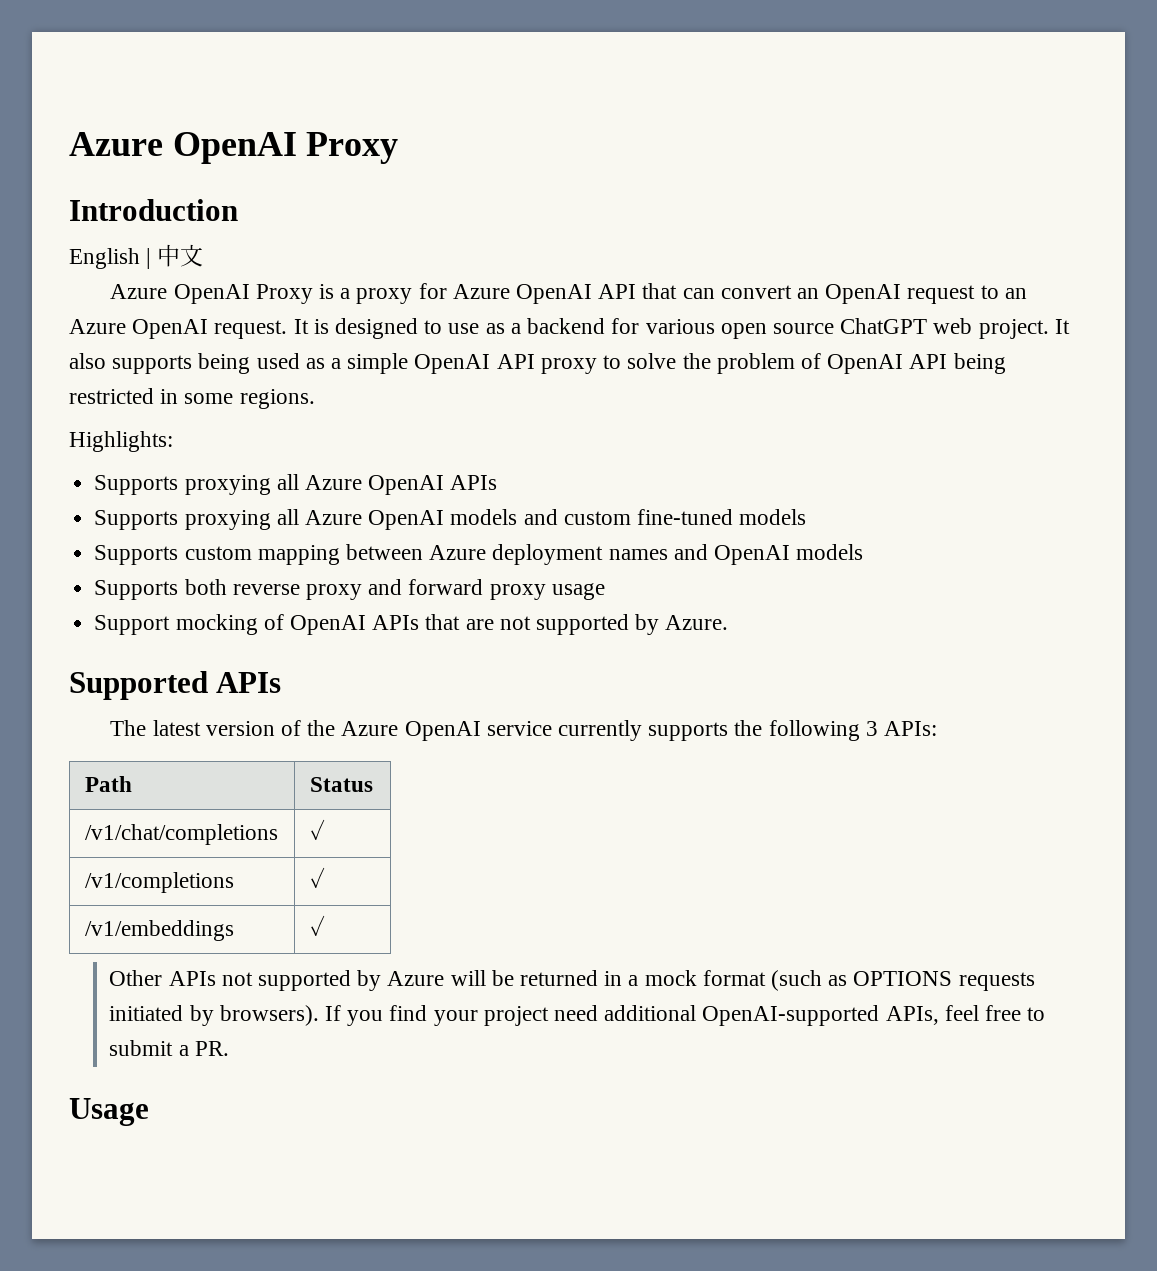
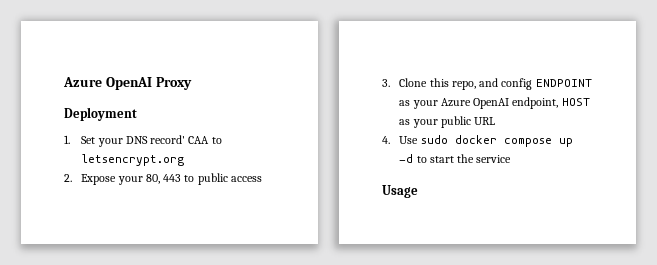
[69,199,238,221] [69,244,204,269] [110,283,1027,304] [69,318,1070,339] [69,353,1006,374] [69,388,315,409] [69,431,173,452] [94,474,498,495] [94,509,807,530] [94,544,864,565] [94,579,605,600] [94,614,729,635] [69,671,282,700] [110,720,938,741] [84,776,132,792] [309,777,373,792] [84,824,278,845] [309,819,325,840] [84,872,234,893] [309,867,325,888] [84,920,234,941] [309,915,325,936] [109,970,1035,991] [109,1005,1046,1026] [109,1040,229,1056] Introduction // English | 中文 // Azure OpenAI Proxy is a proxy for Azure OpenAI API that can convert an OpenAI request to an Azure OpenAI request. It is designed to use as a backend for various open source ChatGPT web project. It also supports being used as a simple OpenAI API proxy to solve the problem of OpenAI API being restricted in some regions. // Highlights: // Supports proxying all Azure OpenAI APIs // Supports proxying all Azure OpenAI models and custom fine-tuned models // Supports custom mapping between Azure deployment names and OpenAI models // Supports both reverse proxy and forward proxy usage // Support mocking of OpenAI APIs that are not supported by Azure. // Supported APIs // The latest version of the Azure OpenAI service currently supports the following 3 APIs: // Path | Status // /v1/chat/completions | ✓ // /v1/completions | ✓ // /v1/embeddings | ✓ // Other APIs not supported by Azure will be returned in a mock format (such as OPTIONS requests initiated by browsers). If you find your project need additional OpenAI-supported APIs, feel free to submit a PR. -> [64,107,137,121] [64,135,222,147] [81,154,185,166] [64,173,262,185] [382,78,592,90] [399,97,590,109] [399,116,496,128] [382,135,573,147] [399,154,512,163] Deployment // 1. Set your DNS record' CAA to letsencrypt.org // 2. Expose your 80, 443 to public access // 3. Clone this repo, and config ENDPOINT as your Azure OpenAI endpoint, HOST as your public URL // 4. Use sudo docker compose up -d to start the service

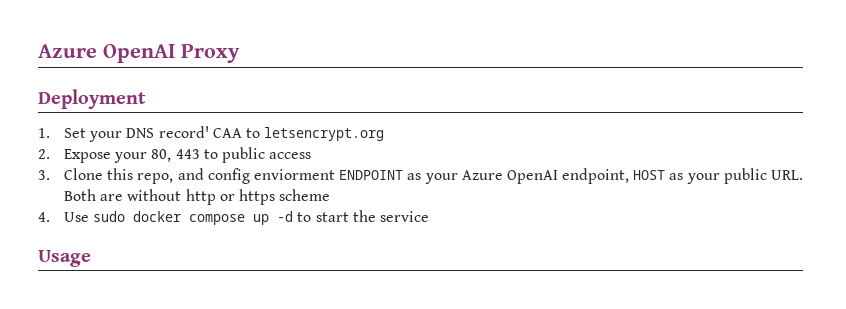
(533, 84) none -> [253,169,335,180] enviorment
[474,117,496,125] URL -> [771,170,804,180] [63,189,331,205] URL. Both are without http or https scheme

